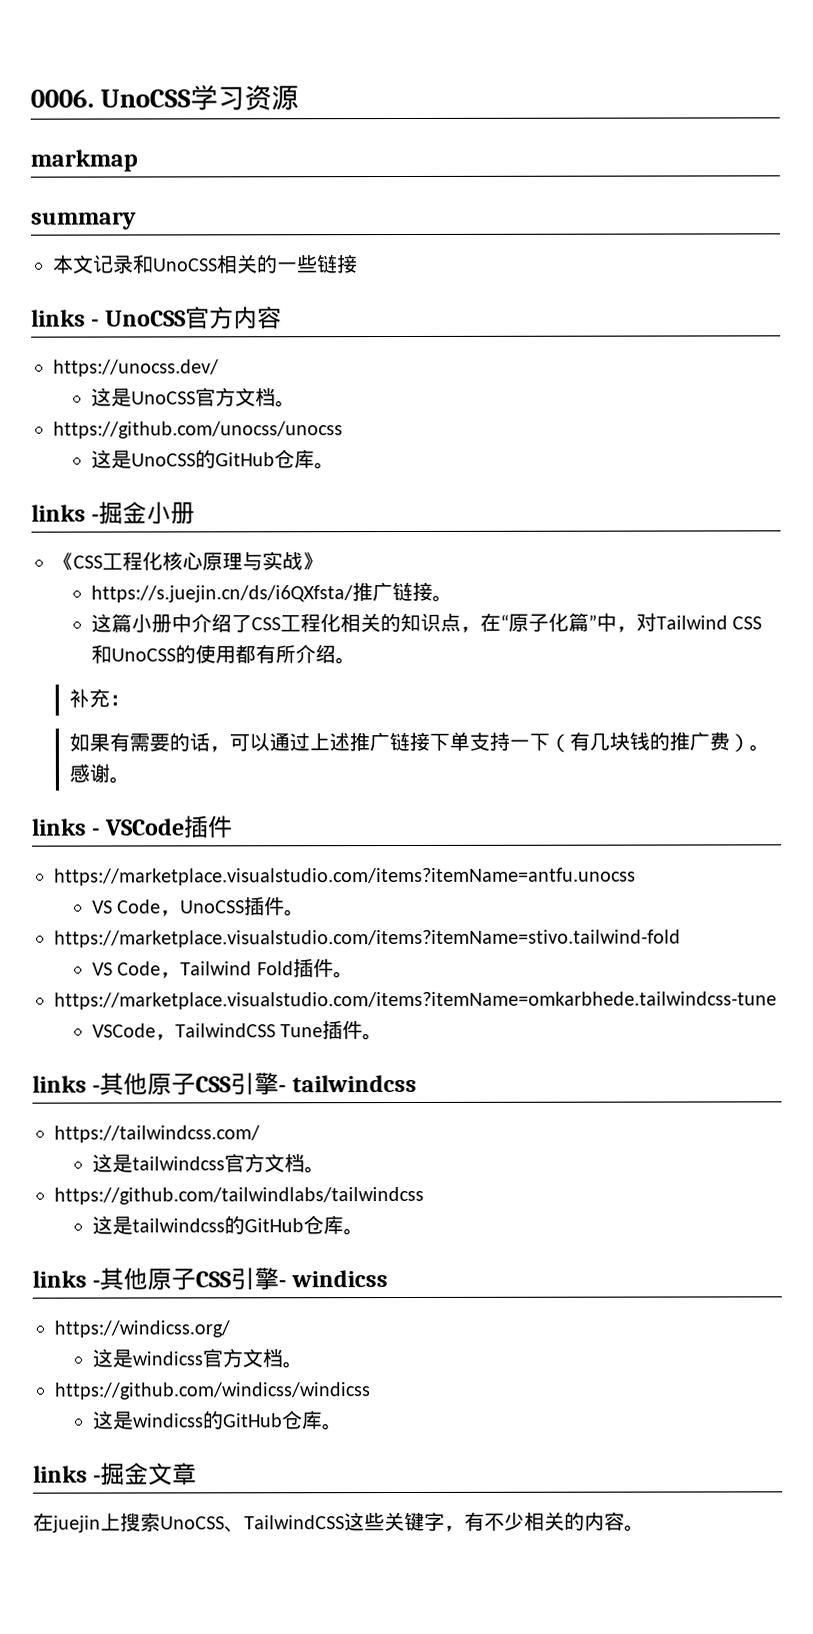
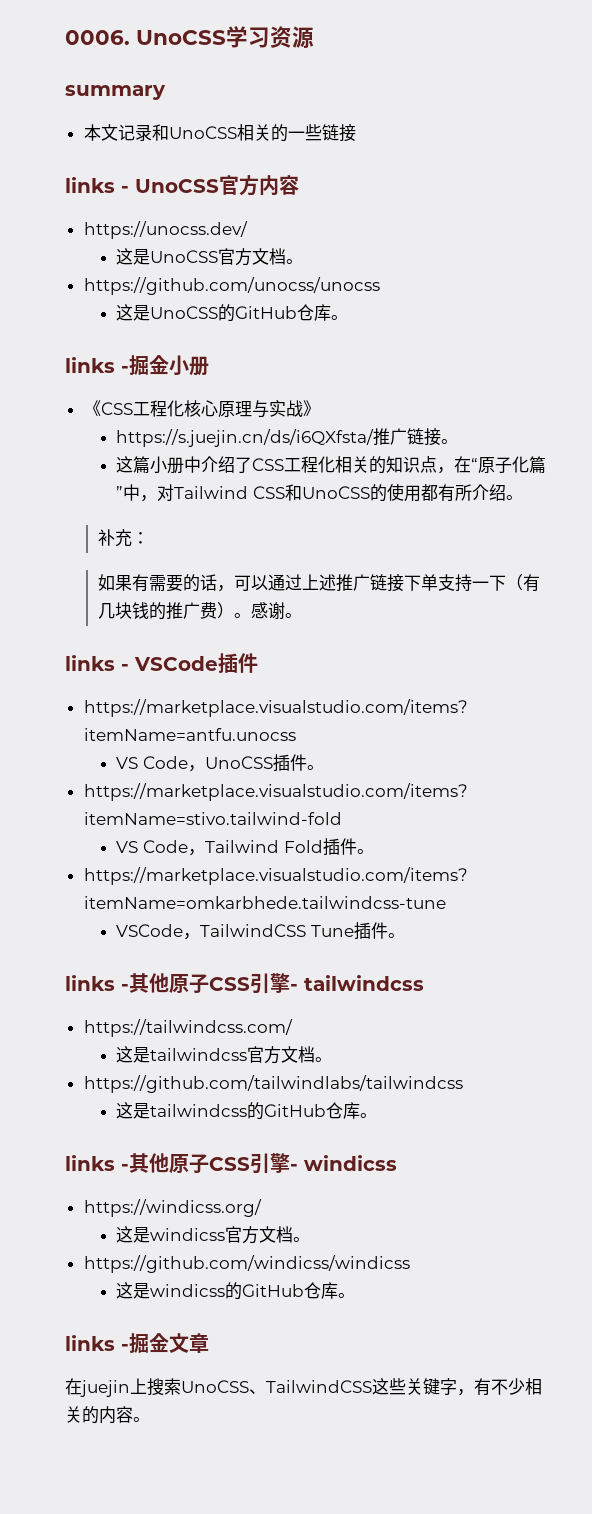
[30,149,138,172] // markmap -> (314, 37) none

